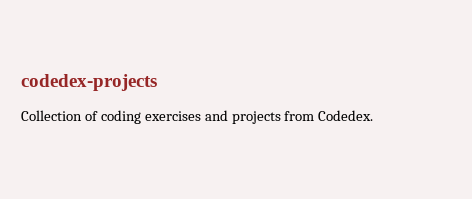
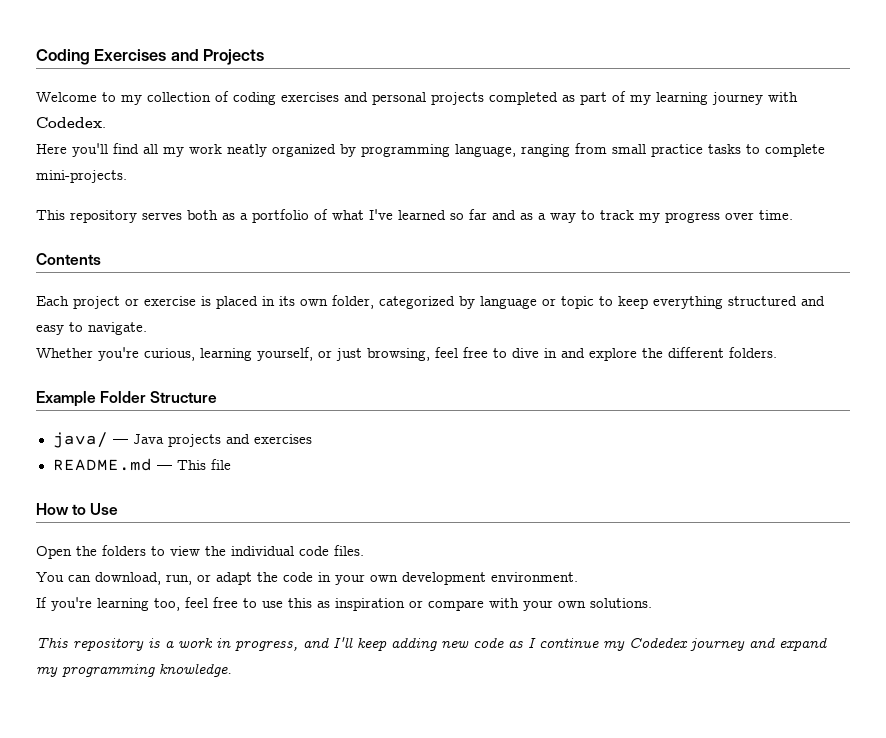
[21,74,157,91] [21,110,374,124] codedex-projects // Collection of coding exercises and projects from Codedex. -> [36,49,265,65] [36,91,798,105] [36,117,106,128] [36,143,825,157] [36,170,127,183] [36,209,793,223] [36,253,101,265] [36,295,825,309] [36,322,147,335] [36,347,777,361] [36,391,218,407] [52,432,312,448] [52,458,231,471] [36,503,119,515] [36,545,364,559] [36,572,578,585] [36,597,652,611] [36,637,827,651] [36,663,232,677] Coding Exercises and Projects // Welcome to my collection of coding exercises and personal projects completed as part of my learning journey with Codedex. // Here you'll find all my work neatly organized by programming language, ranging from small practice tasks to complete mini-projects. // This repository serves both as a portfolio of what I've learned so far and as a way to track my progress over time. // Contents // Each project or exercise is placed in its own folder, categorized by language or topic to keep everything structured and easy to navigate. // Whether you're curious, learning yourself, or just browsing, feel free to dive in and explore the different folders. // Example Folder Structure // java/ — Java projects and exercises // README.md — This file // How to Use // Open the folders to view the individual code files. // You can download, run, or adapt the code in your own development environment. // If you're learning too, feel free to use this as inspiration or compare with your own solutions. // This repository is a work in progress, and I'll keep adding new code as I continue my Codedex journey and expand my programming knowledge.

